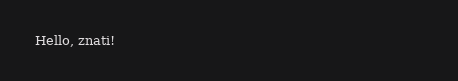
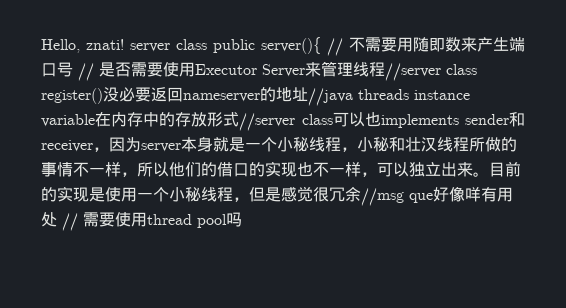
(115, 40) none -> [130,37,525,56] [41,61,477,81] [41,87,470,106] [41,112,525,131] [41,136,517,152] [41,161,521,177] [41,186,513,206] [41,212,242,231] server class public server(){ // 不需要用随即数来产生端口号 // 是否需要使用Executor Server来管理线程//server class register()没必要返回nameserver的地址//java threads instance variable在内存中的存放形式//server class可以也implements sender和receiver，因为server本身就是一个小秘线程，小秘和壮汉线程所做的事情不一样，所以他们的借口的实现也不一样，可以独立出来。目前的实现是使用一个小秘线程，但是感觉很冗余//msg que好像咩有用处 // 需要使用thread pool吗

